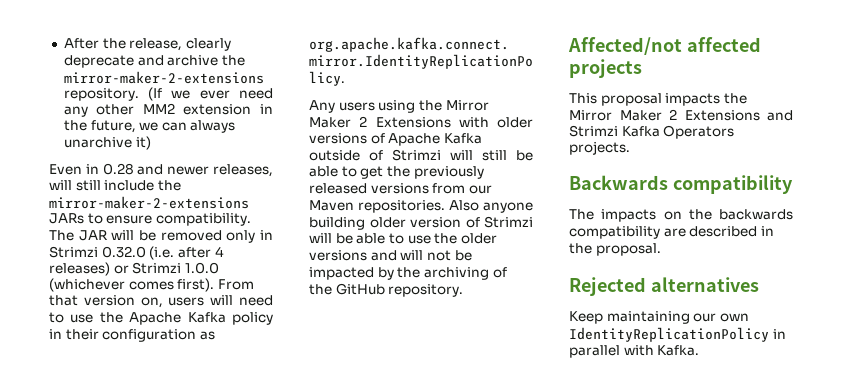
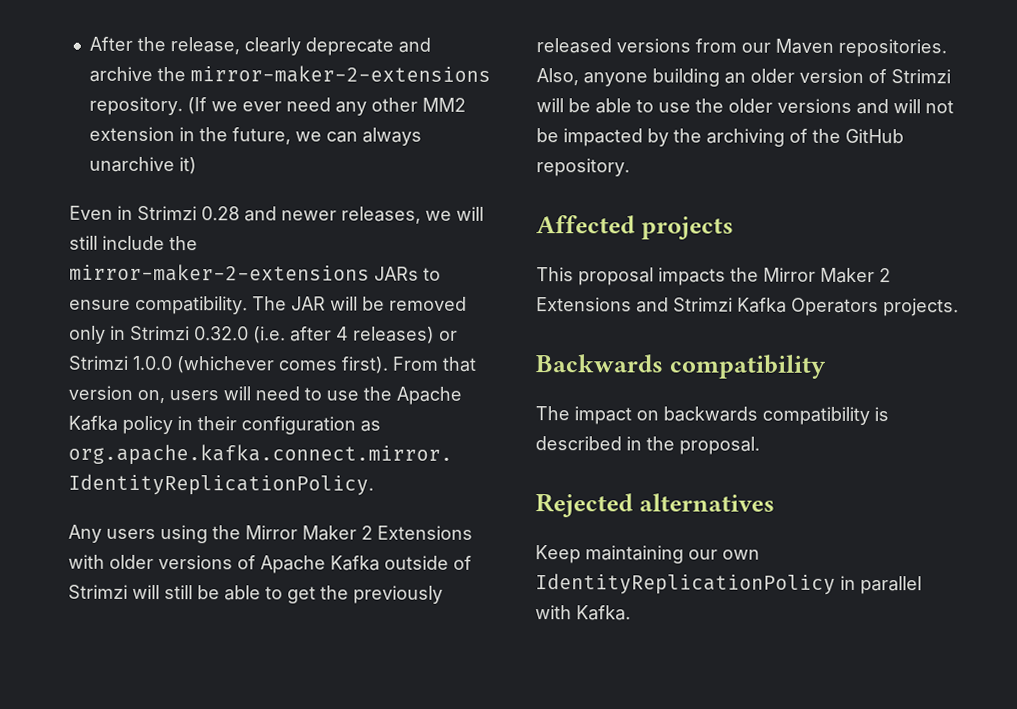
(99, 169) none -> [137,205,197,221] Strimzi
(273, 170) none -> [425,210,452,221] we
[449,200,479,211] Also -> [536,68,579,86] Also,
(365, 223) none -> [724,72,746,84] an
[568,37,761,55] Affected/not affected -> [536,215,636,234] Affected
[601,209,712,222] impacts on the -> [574,406,659,425] impact on
[663,228,686,237] are -> [874,407,889,422] is

